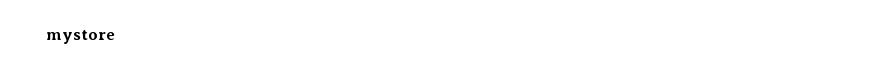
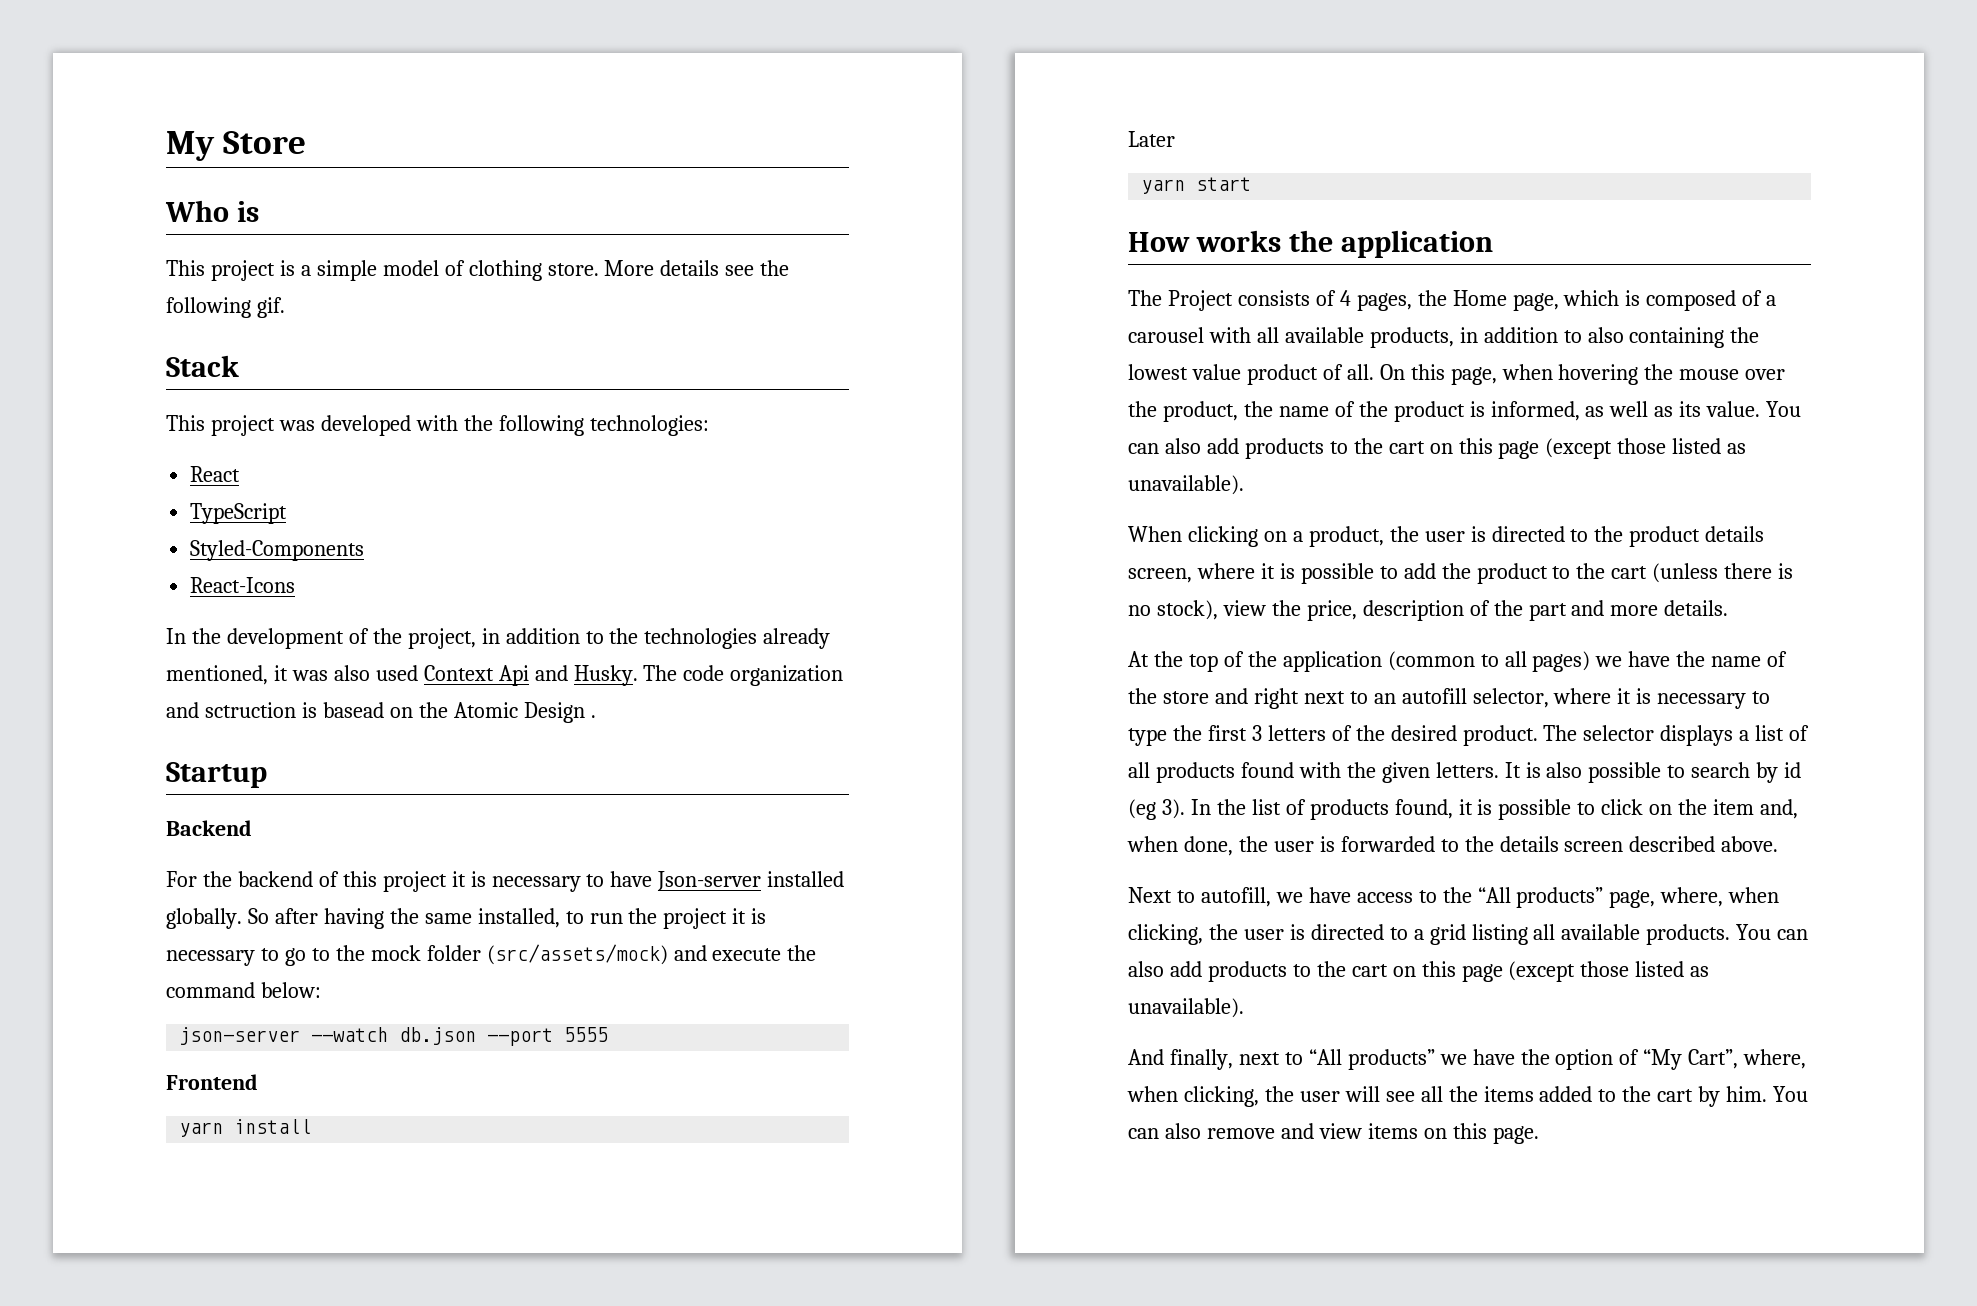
[46,30,115,44] mystore -> [166,131,307,161] [165,200,259,222] [166,260,790,281] [166,297,285,318] [166,355,239,377] [166,415,709,436] [190,466,241,482] [190,503,288,524] [190,540,365,561] [190,577,296,593] [166,628,831,649] [166,665,844,686] [166,702,596,723] [166,762,267,788] [166,820,252,836] [166,871,845,892] [166,908,767,929] [166,944,817,966] [166,982,321,998] [179,1027,609,1046] [166,1074,258,1090] [179,1119,312,1137] [1128,131,1175,147] [1141,177,1252,194] [1128,230,1493,258] [1128,290,1777,311] [1128,327,1760,348] [1128,364,1786,385] [1128,401,1802,422] [1128,438,1747,459] [1128,475,1244,495] [1128,526,1765,547] [1128,563,1794,584] [1128,600,1729,621] [1128,651,1788,672] [1128,688,1771,709] [1128,725,1810,746] [1128,762,1802,783] [1128,799,1799,820] [1127,836,1779,856] [1128,887,1780,908] [1128,924,1809,945] [1128,961,1710,982] [1128,998,1244,1018] [1128,1049,1807,1070] [1127,1086,1809,1107] [1128,1123,1539,1144] My Store // Who is // This project is a simple model of clothing store. More details see the following gif. // Stack // This project was developed with the following technologies: // React // TypeScript // Styled-Components // React-Icons // In the development of the project, in addition to the technologies already mentioned, it was also used Context Api and Husky. The code organization and sctruction is basead on the Atomic Design . // Startup // Backend // For the backend of this project it is necessary to have Json-server installed globally. So after having the same installed, to run the project it is necessary to go to the mock folder (src/assets/mock) and execute the command below: // json-server --watch db.json --port 5555 // Frontend // yarn install // Later // yarn start // How works the application // The Project consists of 4 pages, the Home page, which is composed of a carousel with all available products, in addition to also containing the lowest value product of all. On this page, when hovering the mouse over the product, the name of the product is informed, as well as its value. You can also add products to the cart on this page (except those listed as unavailable). // When clicking on a product, the user is directed to the product details screen, where it is possible to add the product to the cart (unless there is no stock), view the price, description of the part and more details. // At the top of the application (common to all pages) we have the name of the store and right next to an autofill selector, where it is necessary to type the first 3 letters of the desired product. The selector displays a list of all products found with the given letters. It is also possible to search by id (eg 3). In the list of products found, it is possible to click on the item and, when done, the user is forwarded to the details screen described above. // Next to autofill, we have access to the “All products” page, where, when clicking, the user is directed to a grid listing all available products. You can also add products to the cart on this page (except those listed as unavailable). // And finally, next to “All products” we have the option of “My Cart”, where, when clicking, the user will see all the items added to the cart by him. You can also remove and view items on this page.

